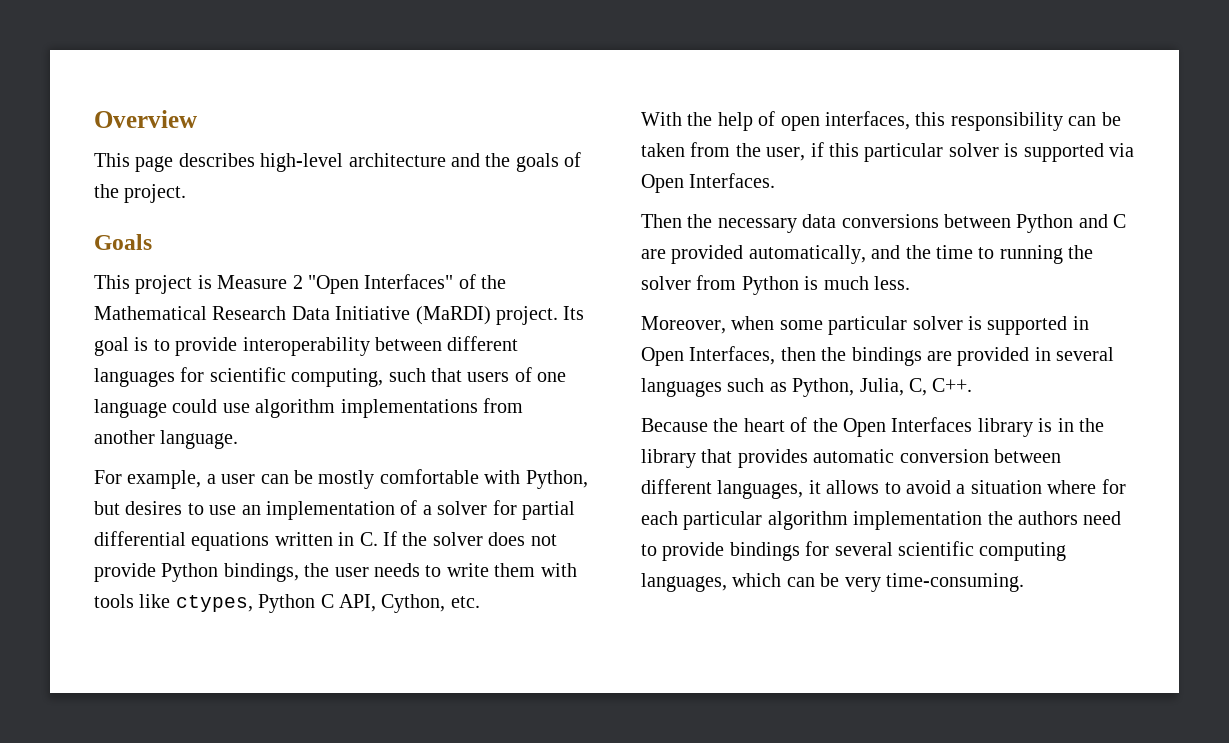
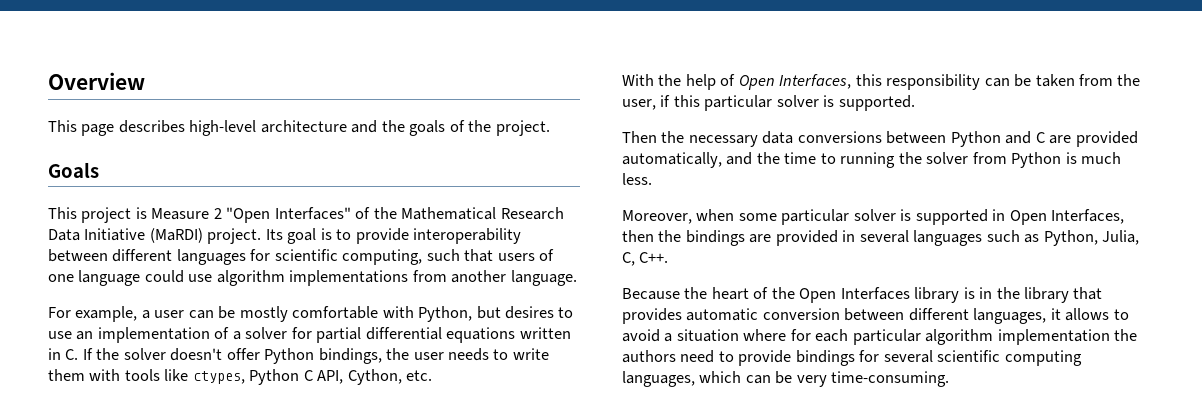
[488,532,557,546] [94,563,156,582] does not provide -> [170,348,260,361] doesn't offer
[780,111,910,131] open interfaces, -> [738,74,852,90] Open Interfaces,
[1023,143,1134,162] [641,173,776,193] supported via Open Interfaces. -> [838,95,915,111] supported.

